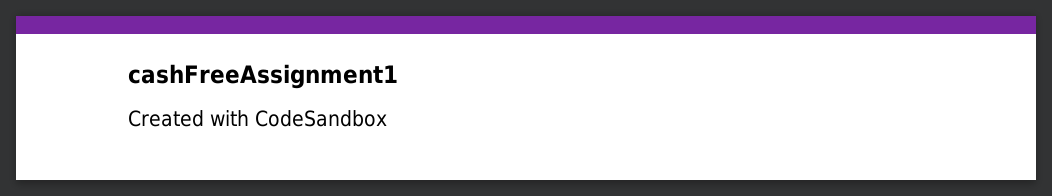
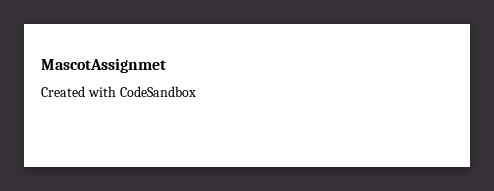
[128,64,398,89] cashFreeAssignment1 -> [41,58,166,73] MascotAssignmet

